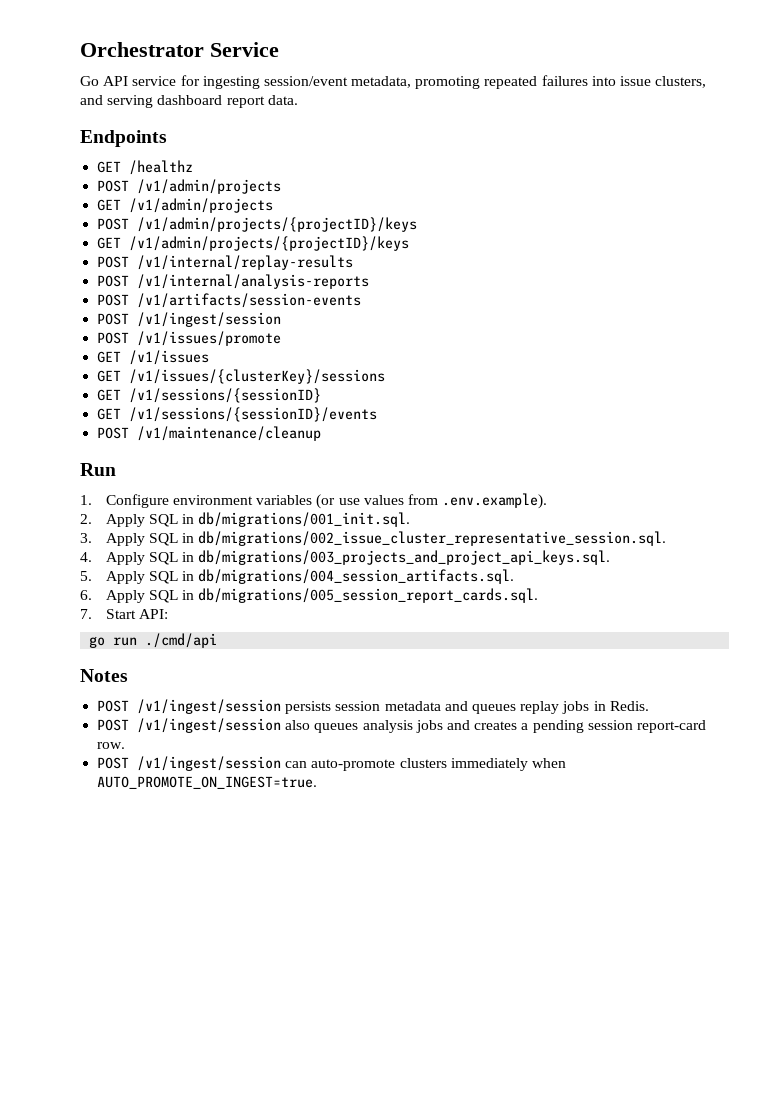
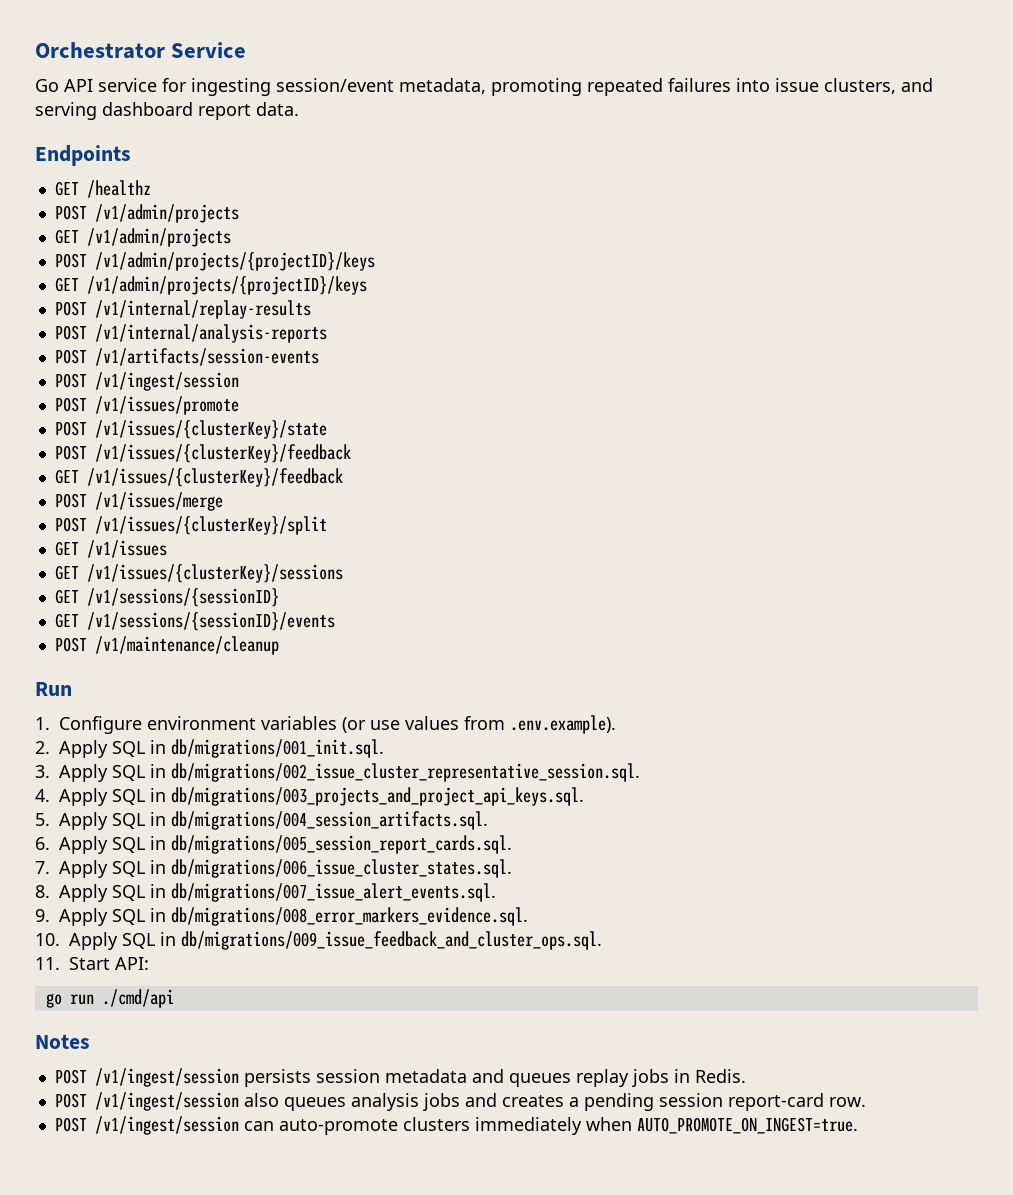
(282, 338) none -> [54,420,327,439] [54,444,351,463] [54,468,343,487] [54,492,223,511] [54,516,327,535] // POST /v1/issues/{clusterKey}/state // POST /v1/issues/{clusterKey}/feedback // GET /v1/issues/{clusterKey}/feedback // POST /v1/issues/merge // POST /v1/issues/{clusterKey}/split
(92, 614) none -> [59,859,512,878] [35,883,496,902] [35,907,528,926] [35,931,602,950] [35,957,60,970] Apply SQL in db/migrations/006_issue_cluster_states.sql. // 8. Apply SQL in db/migrations/007_issue_alert_events.sql. // 9. Apply SQL in db/migrations/008_error_markers_evidence.sql. // 10. Apply SQL in db/migrations/009_issue_feedback_and_cluster_ops.sql. // 11.

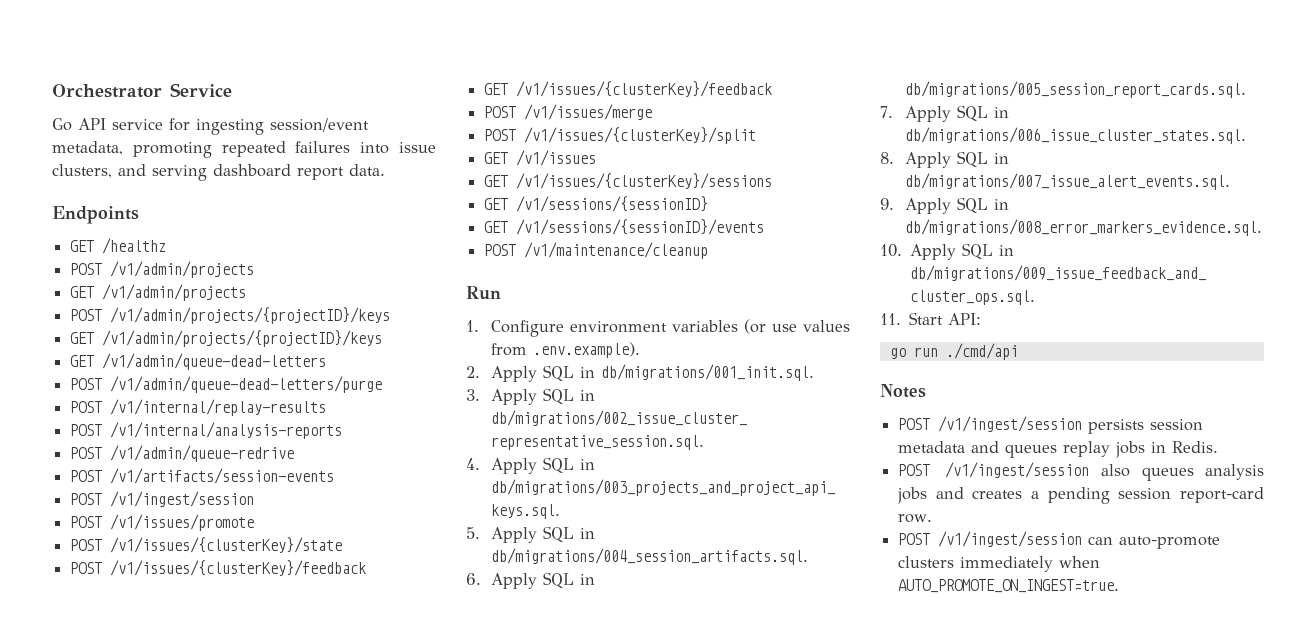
(367, 285) none -> [70,353,327,370] [70,376,383,393] // GET /v1/admin/queue-dead-letters // POST /v1/admin/queue-dead-letters/purge
(327, 333) none -> [70,445,295,462] // POST /v1/admin/queue-redrive

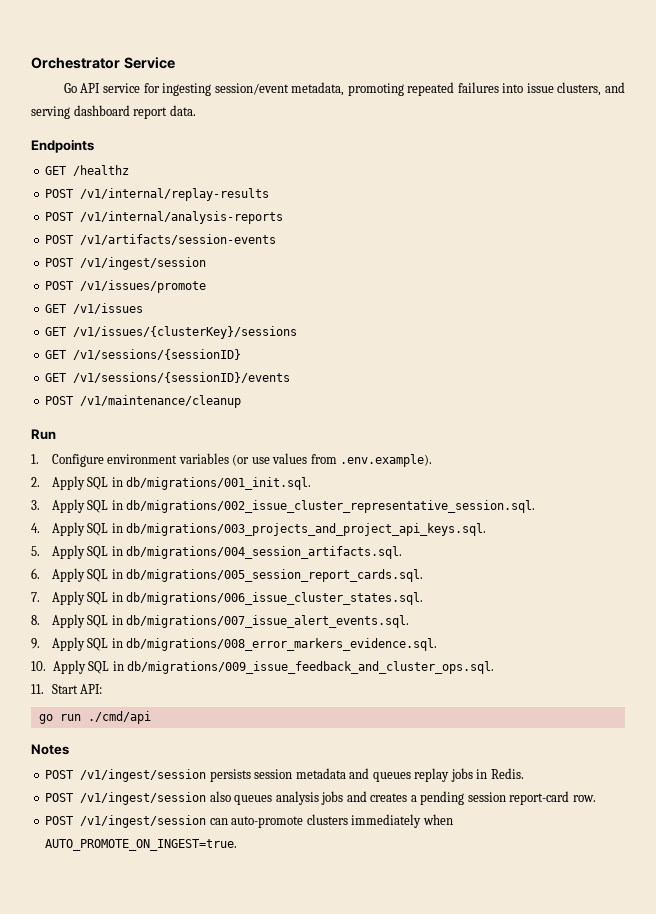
[70,261,255,278] [70,284,247,301] [70,307,391,324] [70,330,383,347] [70,353,327,370] [70,376,383,393] // POST /v1/admin/projects // GET /v1/admin/projects // POST /v1/admin/projects/{projectID}/keys // GET /v1/admin/projects/{projectID}/keys // GET /v1/admin/queue-dead-letters // POST /v1/admin/queue-dead-letters/purge -> (130, 170) none
[70,445,295,462] // POST /v1/admin/queue-redrive -> (284, 217) none
[70,537,343,553] [70,560,367,576] [484,81,773,97] [484,104,653,120] [484,127,757,144] // POST /v1/issues/{clusterKey}/state // POST /v1/issues/{clusterKey}/feedback // GET /v1/issues/{clusterKey}/feedback // POST /v1/issues/merge // POST /v1/issues/{clusterKey}/split -> (207, 286) none

